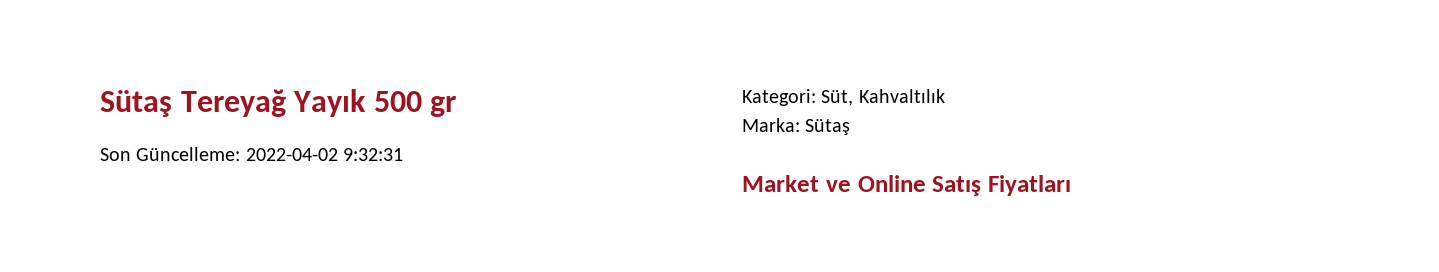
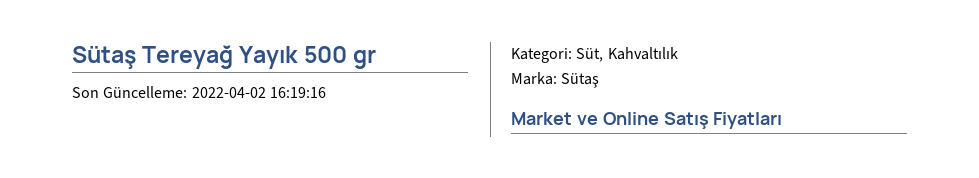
[343,148,404,161] 9:32:31 -> [269,87,326,98] 16:19:16

